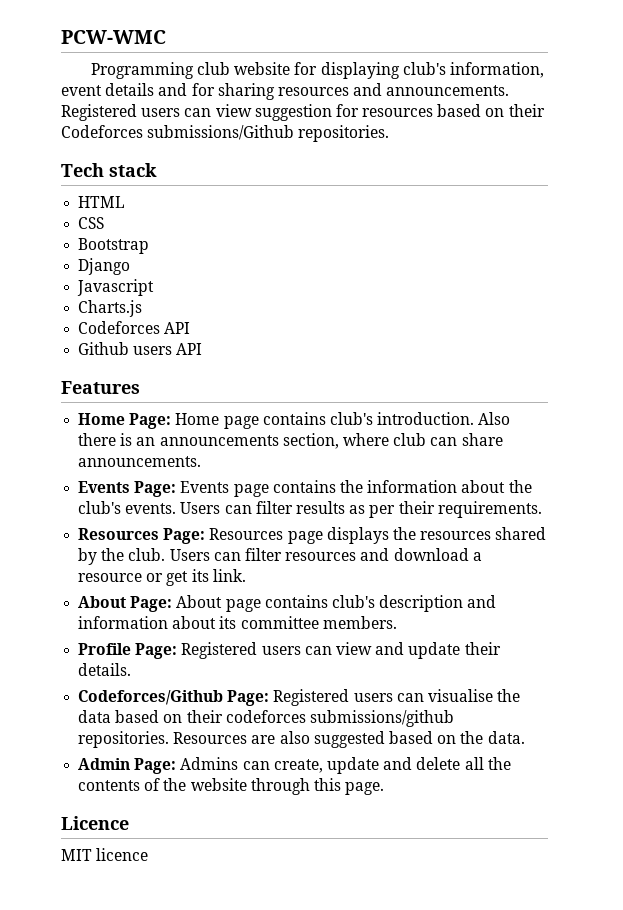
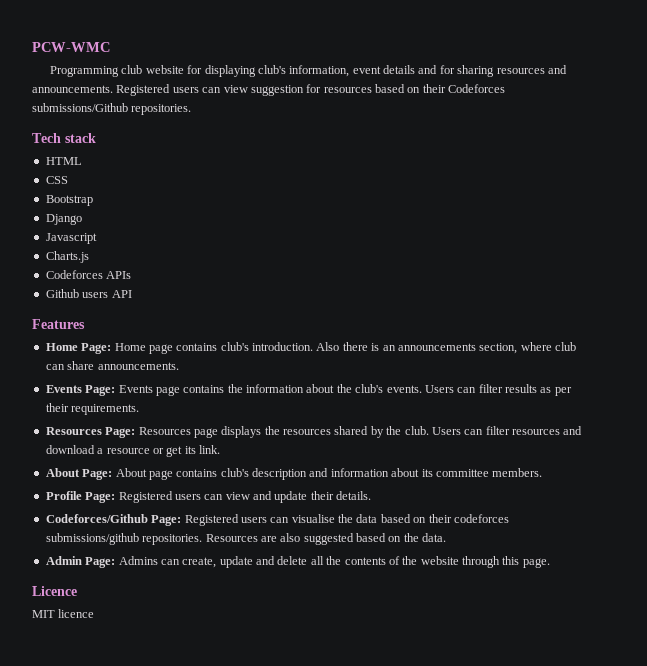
[164,322,191,334] API -> [106,271,132,279] APIs

